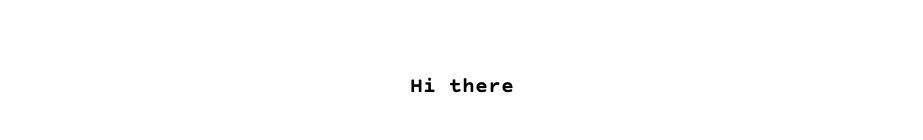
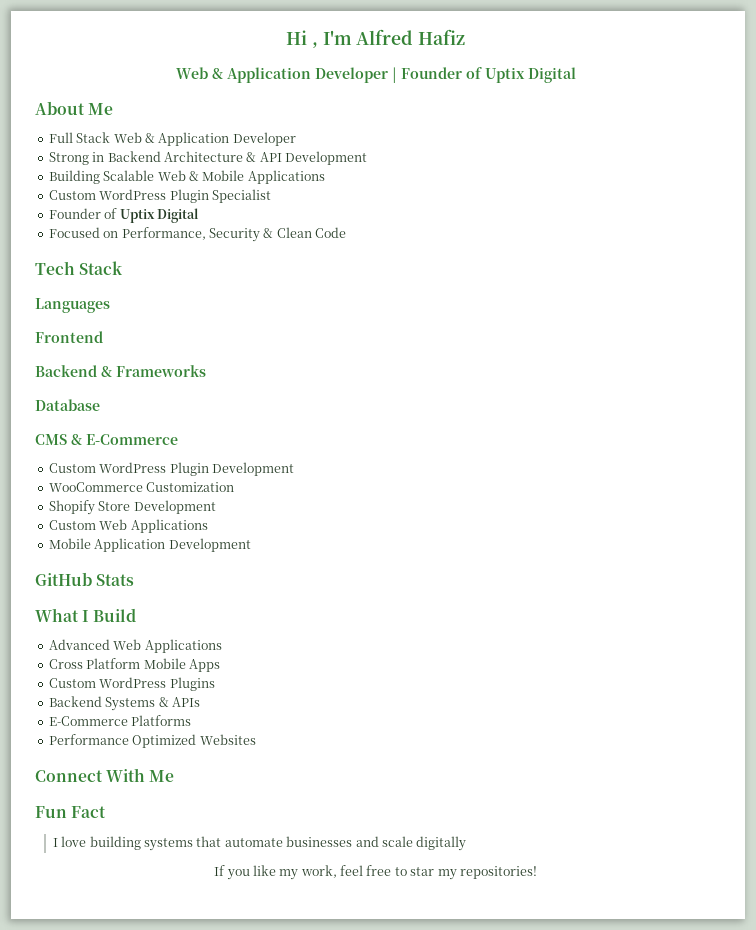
[448,78,514,93] there -> [311,29,465,48] [175,67,576,83] [35,101,114,115] [48,132,296,146] [48,151,367,165] [48,170,325,184] [48,189,271,203] [48,208,199,223] [48,227,346,242] [35,261,124,275] [35,298,110,313] [35,331,103,343] [35,365,206,377] [35,399,100,411] [35,434,178,445] [48,462,294,476] [48,482,235,492] [48,500,216,515] [48,519,208,533] [48,538,251,552] [35,572,135,586] [35,608,137,622] [48,639,222,653] [48,658,220,672] [48,677,215,691] [48,696,200,711] [48,715,192,726] [48,734,256,748] [35,768,175,782] [35,806,107,818] [52,836,467,851] [214,865,537,880] , I'm Alfred Hafiz // Web & Application Developer | Founder of Uptix Digital // About Me // Full Stack Web & Application Developer // Strong in Backend Architecture & API Development // Building Scalable Web & Mobile Applications // Custom WordPress Plugin Specialist // Founder of Uptix Digital // Focused on Performance, Security & Clean Code // Tech Stack // Languages // Frontend // Backend & Frameworks // Database // CMS & E-Commerce // Custom WordPress Plugin Development // WooCommerce Customization // Shopify Store Development // Custom Web Applications // Mobile Application Development // GitHub Stats // What I Build // Advanced Web Applications // Cross Platform Mobile Apps // Custom WordPress Plugins // Backend Systems & APIs // E-Commerce Platforms // Performance Optimized Websites // Connect With Me // Fun Fact // I love building systems that automate businesses and scale digitally // If you like my work, feel free to star my repositories!

